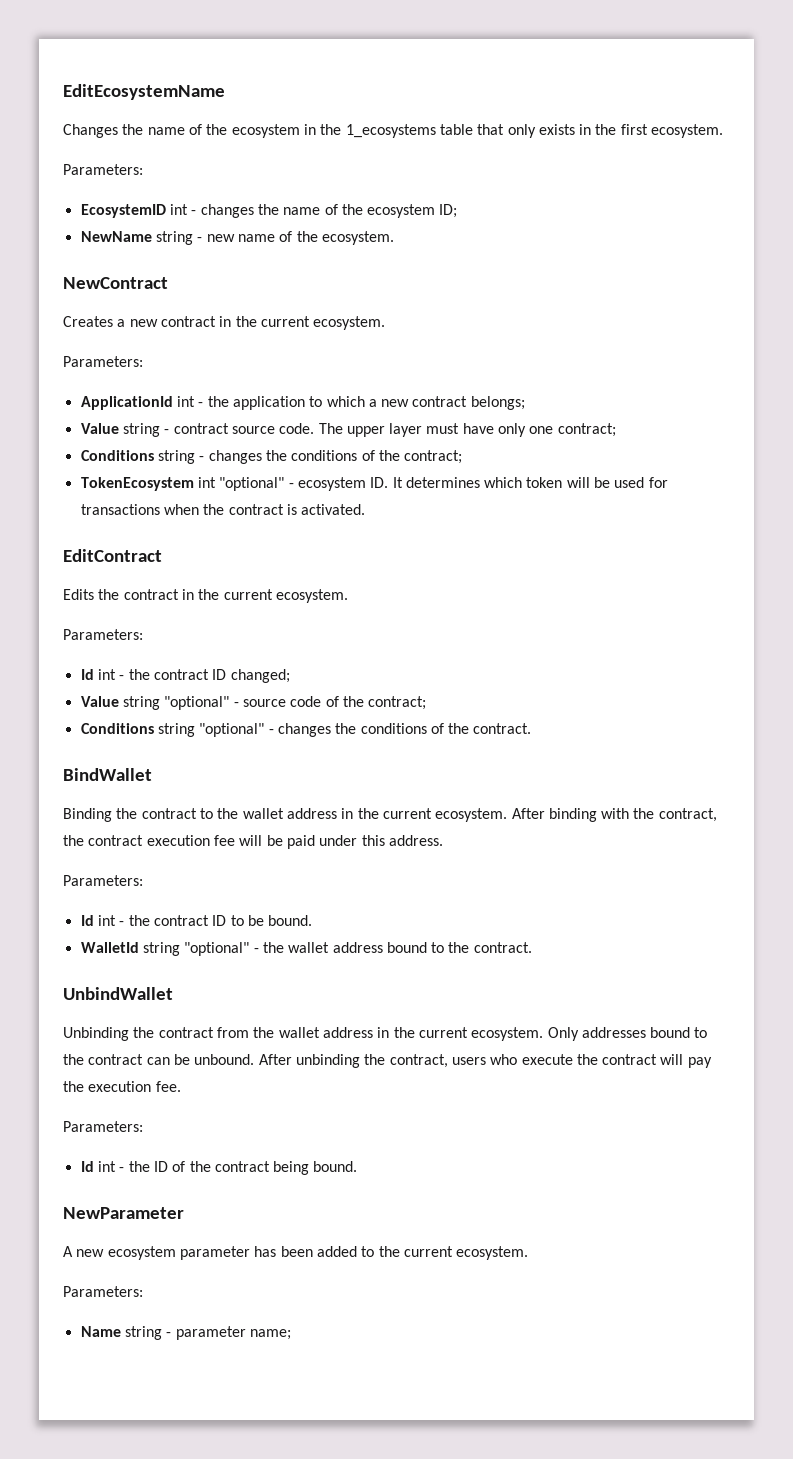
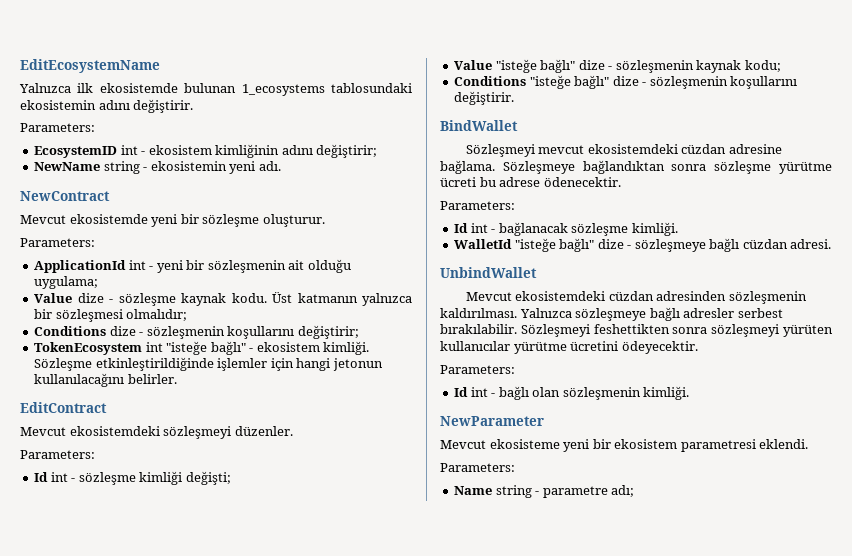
[63,124,724,138] [63,164,143,175] [80,204,458,218] [80,231,394,245] [63,277,168,289] [63,316,386,330] [63,356,143,367] [80,396,525,410] [80,423,616,437] [80,450,463,464] [80,477,668,491] [80,504,366,515] [63,549,162,562] [63,589,348,603] [63,629,143,640] [80,669,290,683] [80,696,427,710] [80,723,532,737] [63,768,152,781] [63,808,717,822] [63,835,443,849] [63,875,143,886] [80,915,313,926] [80,942,532,956] [63,987,173,1000] [63,1027,708,1041] [63,1054,712,1068] [63,1081,181,1092] [63,1121,143,1132] [80,1161,358,1175] [63,1207,184,1219] [63,1246,529,1260] Changes the name of the ecosystem in the 1_ecosystems table that only exists in the first ecosystem. // Parameters: // EcosystemID int - changes the name of the ecosystem ID; // NewName string - new name of the ecosystem. // NewContract // Creates a new contract in the current ecosystem. // Parameters: // ApplicationId int - the application to which a new contract belongs; // Value string - contract source code. The upper layer must have only one contract; // Conditions string - changes the conditions of the contract; // TokenEcosystem int "optional" - ecosystem ID. It determines which token will be used for transactions when the contract is activated. // EditContract // Edits the contract in the current ecosystem. // Parameters: // Id int - the contract ID changed; // Value string "optional" - source code of the contract; // Conditions string "optional" - changes the conditions of the contract. // BindWallet // Binding the contract to the wallet address in the current ecosystem. After binding with the contract, the contract execution fee will be paid under this address. // Parameters: // Id int - the contract ID to be bound. // WalletId string "optional" - the wallet address bound to the contract. // UnbindWallet // Unbinding the contract from the wallet address in the current ecosystem. Only addresses bound to the contract can be unbound. After unbinding the contract, users who execute the contract will pay the execution fee. // Parameters: // Id int - the ID of the contract being bound. // NewParameter // A new ecosystem parameter has been added to the current ecosystem. -> [19,83,412,96] [20,99,194,113] [20,123,95,132] [34,144,378,158] [34,161,281,174] [20,191,110,201] [20,214,325,227] [20,238,95,247] [34,259,351,273] [34,276,99,289] [34,292,412,306] [34,309,188,322] [34,325,359,339] [34,341,370,355] [34,357,383,371] [34,373,177,387] [20,402,107,413] [20,426,293,439] [20,450,95,459] [34,471,231,485] [454,59,781,73] [454,75,798,89] [454,91,515,105] [440,120,518,131] [465,144,782,157] [440,160,832,174] [440,177,621,187] [440,201,515,210] [454,222,678,236] [454,238,832,252] [440,267,537,278] [465,291,807,304] [440,307,783,321] [440,324,833,337] [440,341,698,354] [440,365,515,374] [454,386,690,400] [440,416,544,426] [440,439,809,452] Yalnızca ilk ekosistemde bulunan 1_ecosystems tablosundaki ekosistemin adını değiştirir. // Parameters: // EcosystemID int - ekosistem kimliğinin adını değiştirir; // NewName string - ekosistemin yeni adı. // NewContract // Mevcut ekosistemde yeni bir sözleşme oluşturur. // Parameters: // ApplicationId int - yeni bir sözleşmenin ait olduğu uygulama; // Value dize - sözleşme kaynak kodu. Üst katmanın yalnızca bir sözleşmesi olmalıdır; // Conditions dize - sözleşmenin koşullarını değiştirir; // TokenEcosystem int "isteğe bağlı" - ekosistem kimliği. Sözleşme etkinleştirildiğinde işlemler için hangi jetonun kullanılacağını belirler. // EditContract // Mevcut ekosistemdeki sözleşmeyi düzenler. // Parameters: // Id int - sözleşme kimliği değişti; // Value "isteğe bağlı" dize - sözleşmenin kaynak kodu; // Conditions "isteğe bağlı" dize - sözleşmenin koşullarını değiştirir. // BindWallet // Sözleşmeyi mevcut ekosistemdeki cüzdan adresine bağlama. Sözleşmeye bağlandıktan sonra sözleşme yürütme ücreti bu adrese ödenecektir. // Parameters: // Id int - bağlanacak sözleşme kimliği. // WalletId "isteğe bağlı" dize - sözleşmeye bağlı cüzdan adresi. // UnbindWallet // Mevcut ekosistemdeki cüzdan adresinden sözleşmenin kaldırılması. Yalnızca sözleşmeye bağlı adresler serbest bırakılabilir. Sözleşmeyi feshettikten sonra sözleşmeyi yürüten kullanıcılar yürütme ücretini ödeyecektir. // Parameters: // Id int - bağlı olan sözleşmenin kimliği. // NewParameter // Mevcut ekosisteme yeni bir ekosistem parametresi eklendi.
[175,1326,291,1340] parameter name; -> [542,485,635,498] parametre adı;

